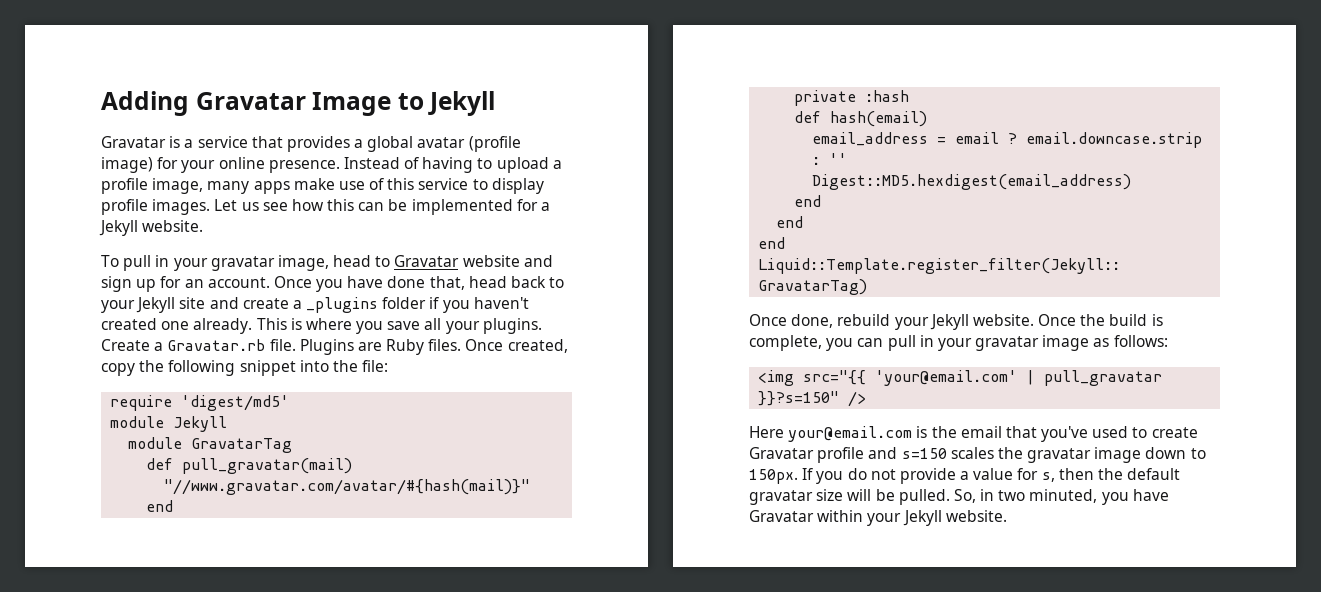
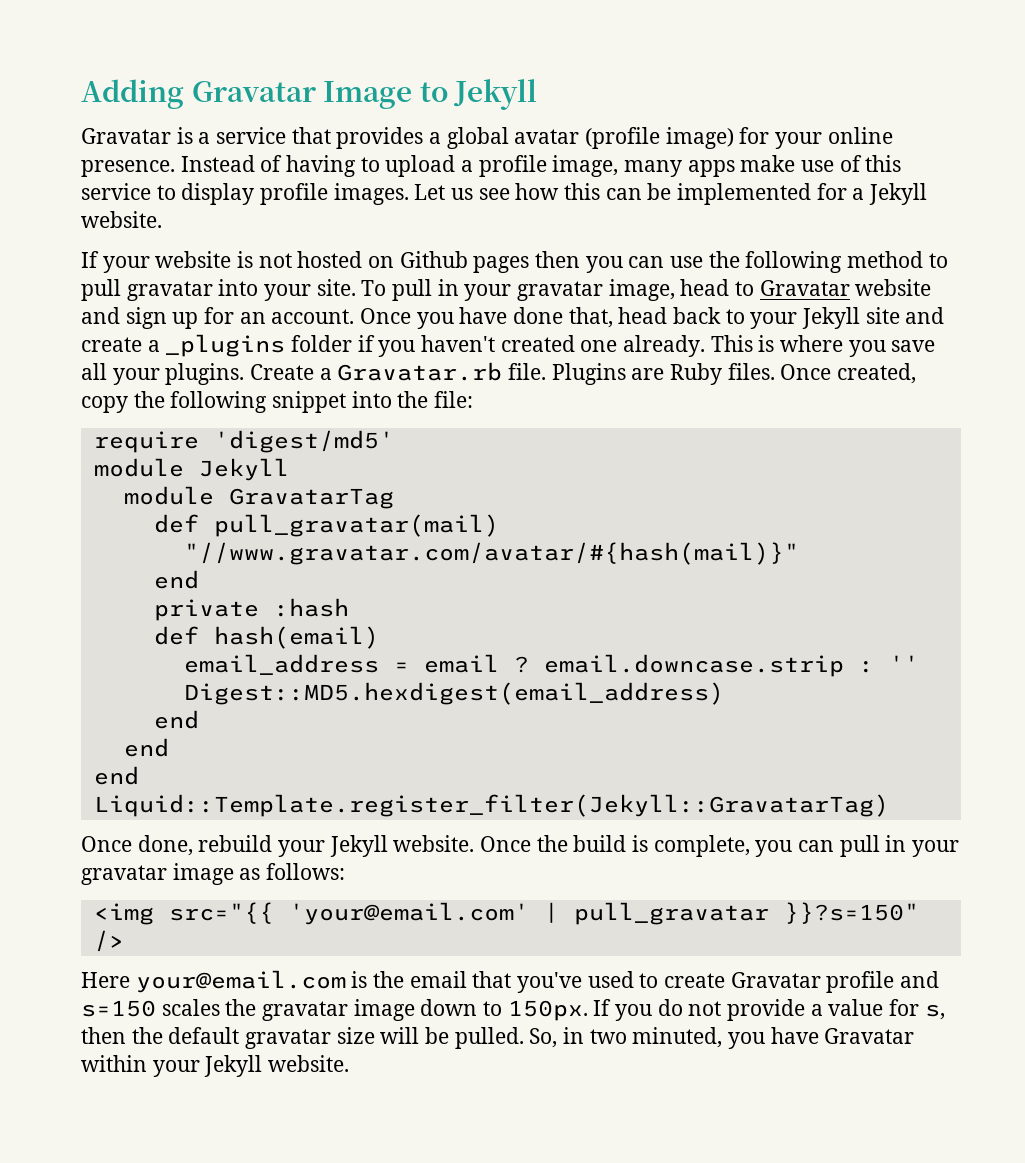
(204, 226) none -> [81,251,948,273] [81,279,356,301] If your website is not hosted on Github pages then you can use the following method to pull gravatar into your site.

